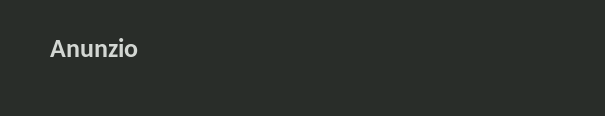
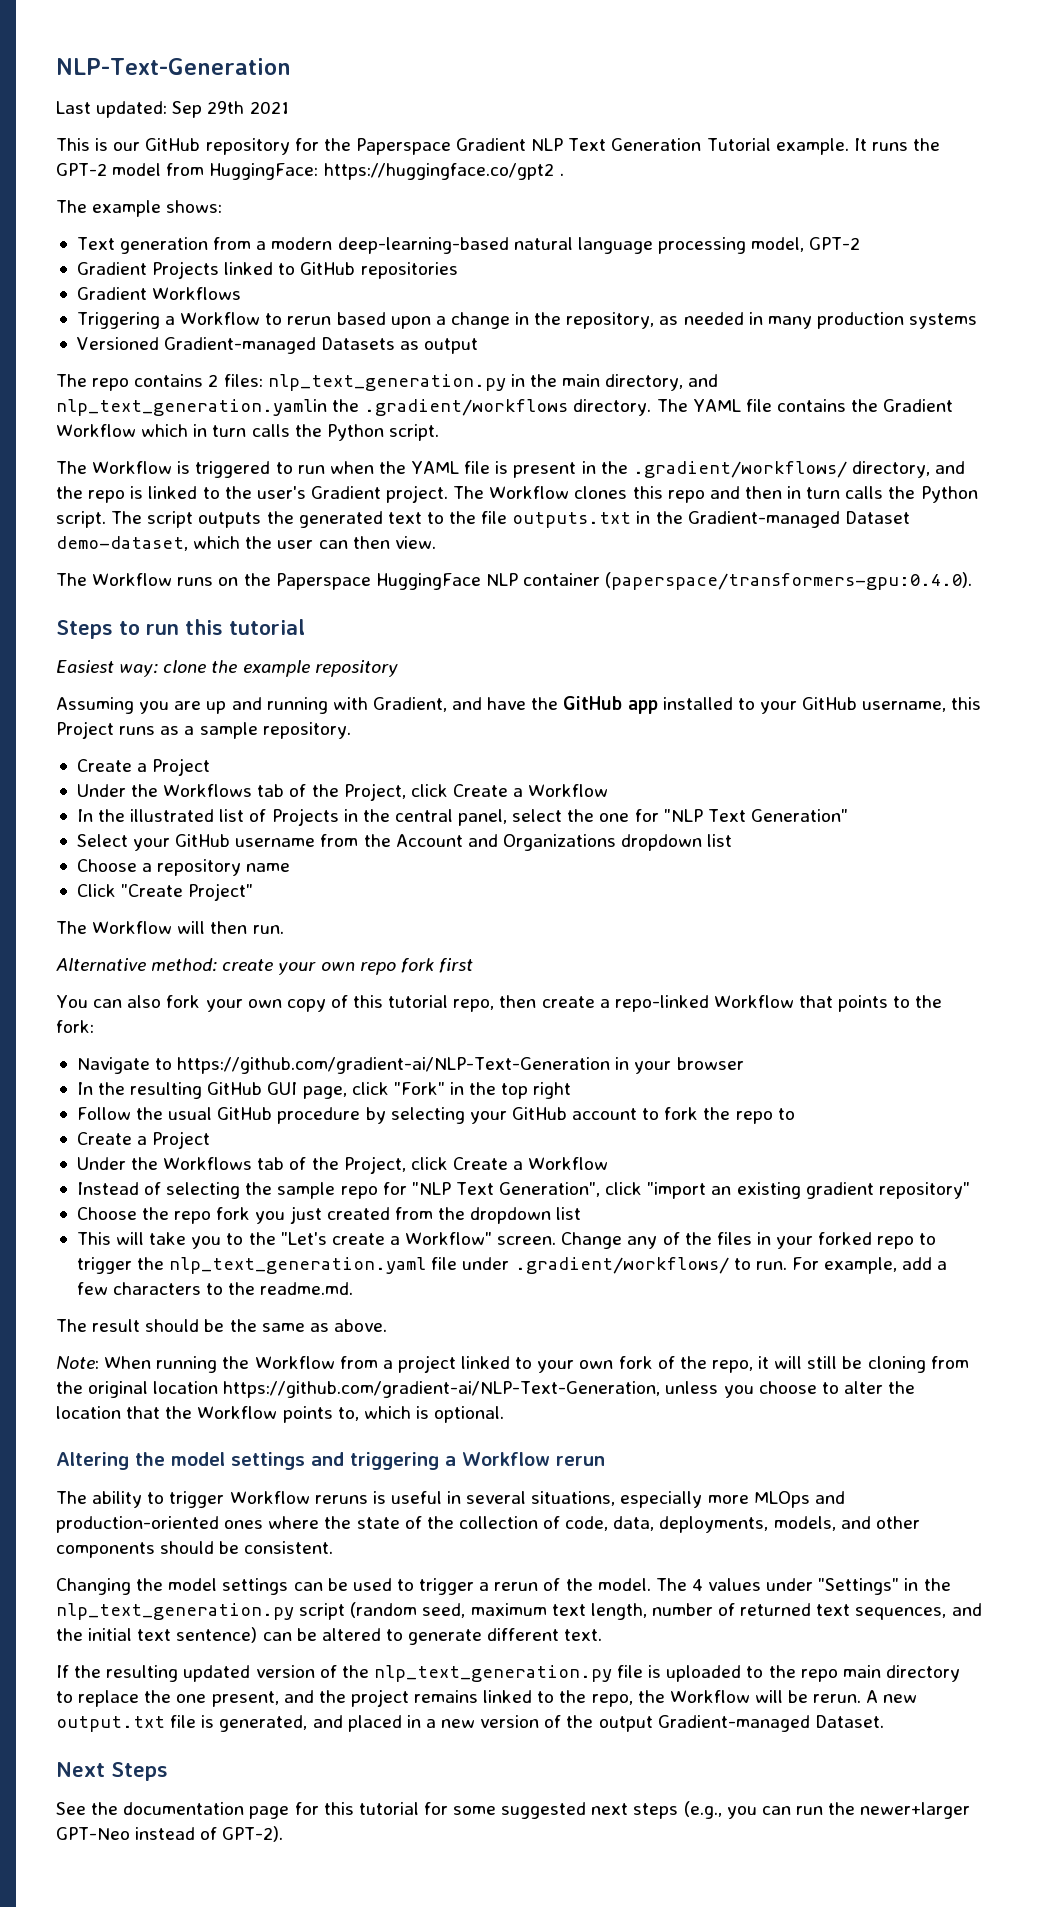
[50,38,138,57] Anunzio -> [56,58,291,75] [56,101,289,118] [56,138,941,155] [56,163,564,180] [56,200,223,217] [76,237,861,254] [76,261,458,279] [76,287,242,300] [76,312,978,329] [76,337,479,354] [56,374,719,391] [56,399,954,416] [56,424,439,441] [56,461,966,478] [56,485,978,503] [56,511,910,528] [56,536,436,551] [56,572,973,590] [56,619,305,639] [56,660,398,677] [56,696,982,714] [56,721,351,739] [76,758,211,776] [76,783,609,801] [76,808,848,826] [76,834,733,851] [76,859,291,876] [76,883,254,901] [56,921,284,934] [56,958,473,975] [56,995,943,1012] [56,1020,94,1033] [76,1057,744,1074] [76,1082,572,1099] [76,1107,795,1124] [76,1131,211,1149] [76,1156,609,1174] [76,1182,970,1199] [76,1206,582,1224] [76,1232,937,1249] [76,1257,948,1274] [76,1282,354,1295] [56,1319,387,1332] [56,1355,969,1373] [56,1381,916,1398] [56,1406,505,1423] [56,1452,605,1470] [56,1491,845,1508] [56,1516,920,1533] [56,1541,334,1558] [56,1578,951,1595] [56,1602,982,1620] [56,1627,603,1645] [56,1665,960,1682] [56,1689,918,1707] [56,1715,884,1732] [56,1762,168,1781] [56,1801,971,1819] [56,1826,284,1842] NLP-Text-Generation // Last updated: Sep 29th 2021 // This is our GitHub repository for the Paperspace Gradient NLP Text Generation Tutorial example. It runs the GPT-2 model from HuggingFace: https://huggingface.co/gpt2 . // The example shows: // Text generation from a modern deep-learning-based natural language processing model, GPT-2 // Gradient Projects linked to GitHub repositories // Gradient Workflows // Triggering a Workflow to rerun based upon a change in the repository, as needed in many production systems // Versioned Gradient-managed Datasets as output // The repo contains 2 files: nlp_text_generation.py in the main directory, and nlp_text_generation.yamlin the .gradient/workflows directory. The YAML file contains the Gradient Workflow which in turn calls the Python script. // The Workflow is triggered to run when the YAML file is present in the .gradient/workflows/ directory, and the repo is linked to the user's Gradient project. The Workflow clones this repo and then in turn calls the Python script. The script outputs the generated text to the file outputs.txt in the Gradient-managed Dataset demo-dataset, which the user can then view. // The Workflow runs on the Paperspace HuggingFace NLP container (paperspace/transformers-gpu:0.4.0). // Steps to run this tutorial // Easiest way: clone the example repository // Assuming you are up and running with Gradient, and have the GitHub app installed to your GitHub username, this Project runs as a sample repository. // Create a Project // Under the Workflows tab of the Project, click Create a Workflow // In the illustrated list of Projects in the central panel, select the one for "NLP Text Generation" // Select your GitHub username from the Account and Organizations dropdown list // Choose a repository name // Click "Create Project" // The Workflow will then run. // Alternative method: create your own repo fork first // You can also fork your own copy of this tutorial repo, then create a repo-linked Workflow that points to the fork: // Navigate to https://github.com/gradient-ai/NLP-Text-Generation in your browser // In the resulting GitHub GUI page, click "Fork" in the top right // Follow the usual GitHub procedure by selecting your GitHub account to fork the repo to // Create a Project // Under the Workflows tab of the Project, click Create a Workflow // Instead of selecting the sample repo for "NLP Text Generation", click "import an existing gradient repository" // Choose the repo fork you just created from the dropdown list // This will take you to the "Let's create a Workflow" screen. Change any of the files in your forked repo to trigger the nlp_text_generation.yaml file under .gradient/workflows/ to run. For example, add a few characters to the readme.md. // The result should be the same as above. // Note: When running the Workflow from a project linked to your own fork of the repo, it will still be cloning from the original location https://github.com/gradient-ai/NLP-Text-Generation, unless you choose to alter the location that the Workflow points to, which is optional. // Altering the model settings and triggering a Workflow rerun // The ability to trigger Workflow reruns is useful in several situations, especially more MLOps and production-oriented ones where the state of the collection of code, data, deployments, models, and other components should be consistent. // Changing the model settings can be used to trigger a rerun of the model. The 4 values under "Settings" in the nlp_text_generation.py script (random seed, maximum text length, number of returned text sequences, and the initial text sentence) can be altered to generate different text. // If the resulting updated version of the nlp_text_generation.py file is uploaded to the repo main directory to replace the one present, and the project remains linked to the repo, the Workflow will be rerun. A new output.txt file is generated, and placed in a new version of the output Gradient-managed Dataset. // Next Steps // See the documentation page for this tutorial for some suggested next steps (e.g., you can run the newer+larger GPT-Neo instead of GPT-2).

